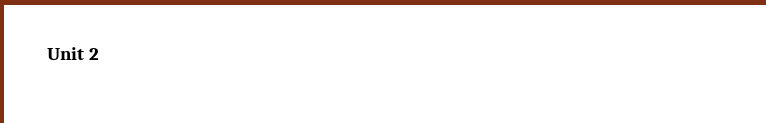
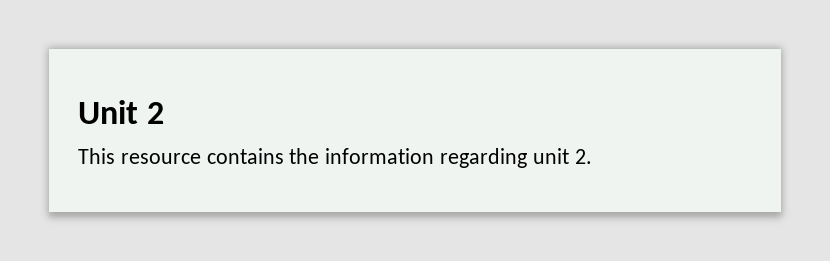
(99, 54) none -> [78,148,592,168] // This resource contains the information regarding unit 2.

